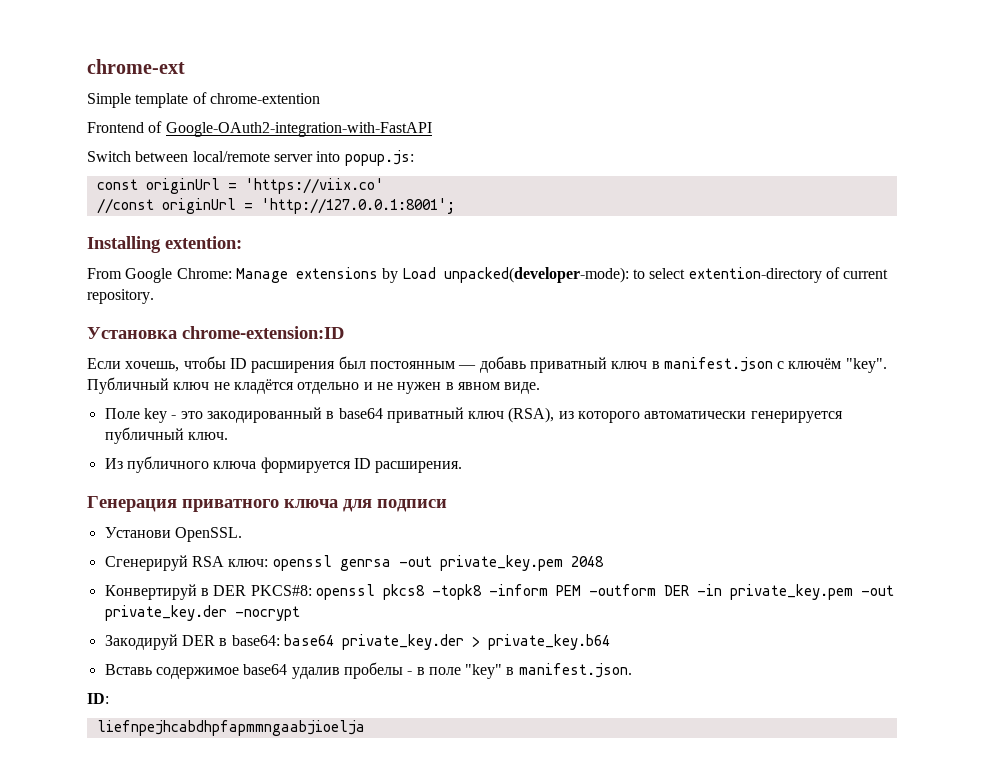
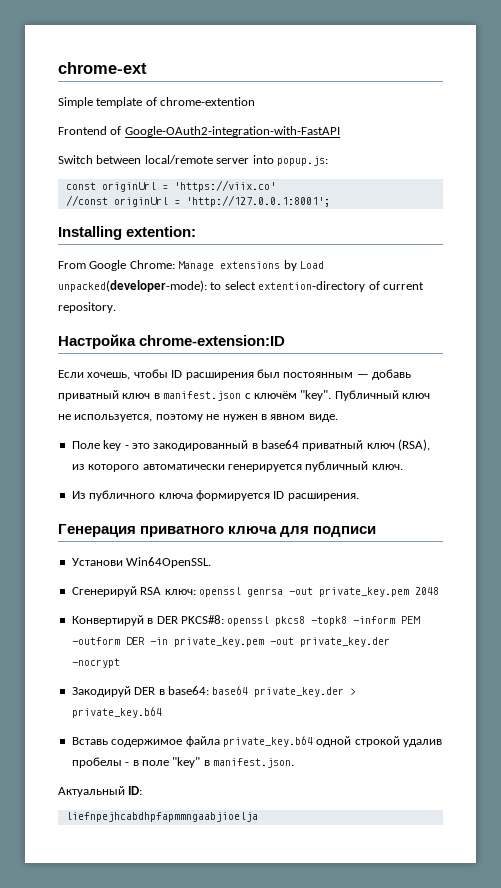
[87,327,177,339] Установка -> [58,334,136,349] Настройка
[233,379,373,394] кладётся отдельно и -> [74,414,203,422] используется, поэтому
[174,527,242,542] OpenSSL. -> [126,557,212,568] Win64OpenSSL.
[243,664,288,675] base64 -> [185,736,400,747] файла private_key.b64 одной строкой
(632, 670) none -> [58,786,125,797] Актуальный

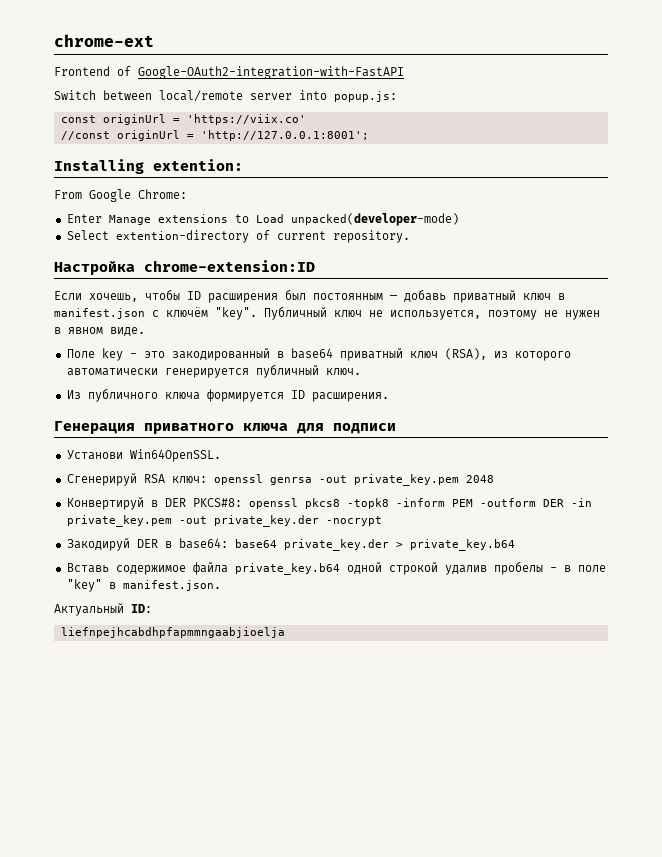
[58,97,256,108] // Simple template of chrome-extention -> (154, 40) none
(175, 264) none -> [66,214,102,223] // Enter
[283,260,324,271] [58,280,256,292] by Load unpacked(developer-mode): to select -> [234,213,459,226] [66,230,109,240] to Load unpacked(developer-mode) // Select

